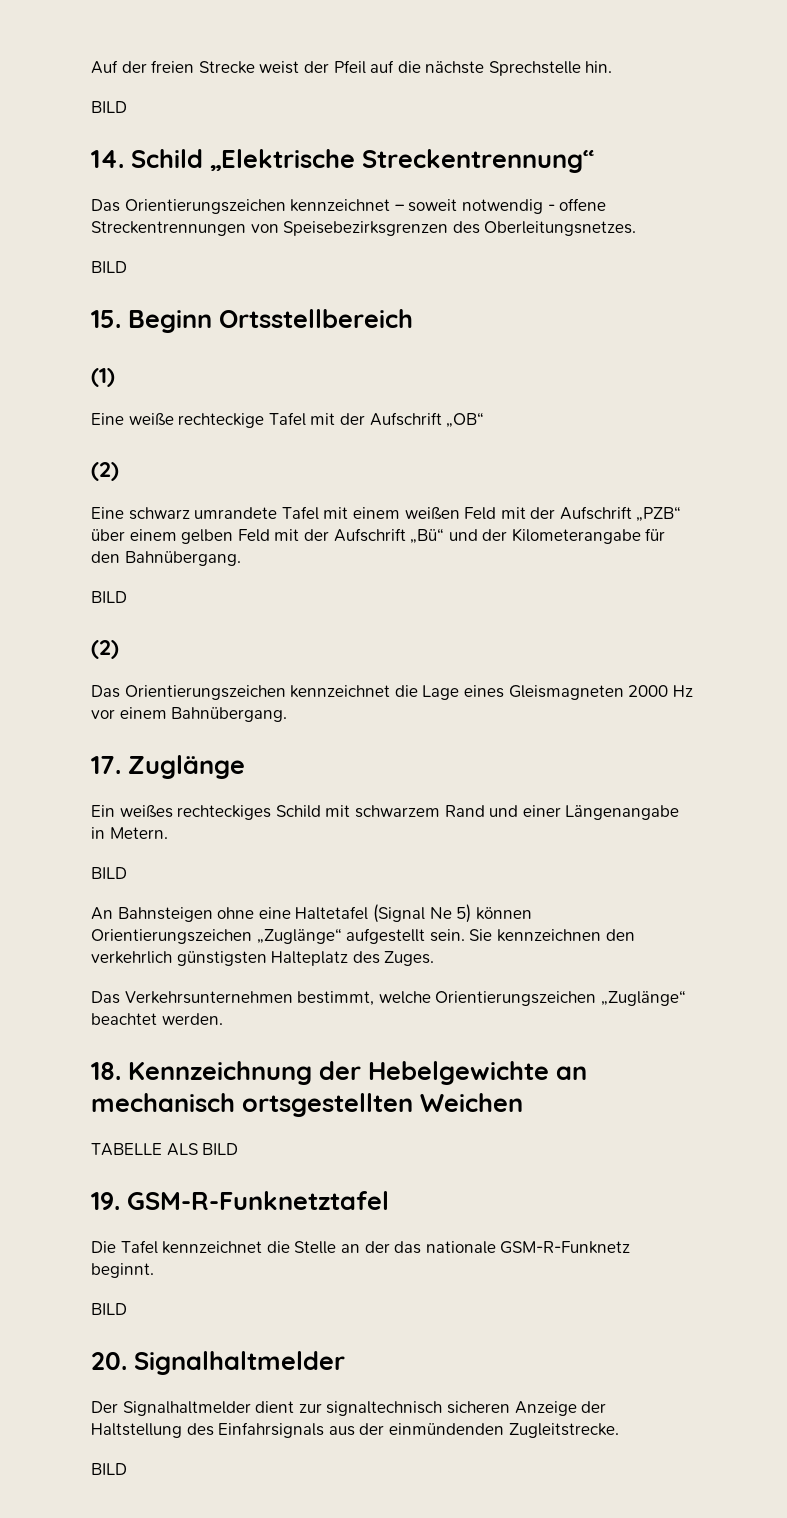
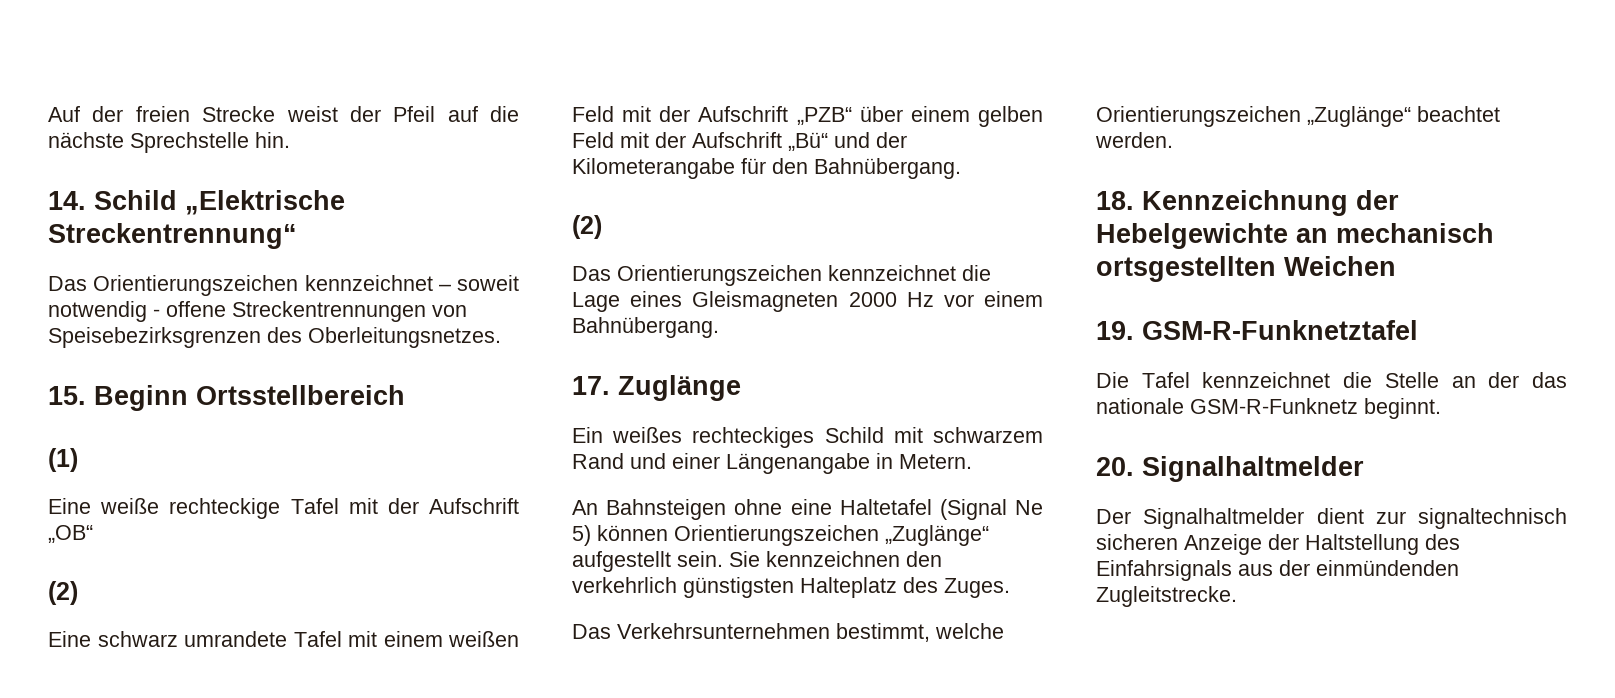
[91,101,127,113] // BILD -> (290, 140) none
[91,261,127,273] // BILD -> (501, 337) none
[91,591,127,603] // BILD -> (961, 168) none
[91,867,127,879] // BILD -> (972, 461) none
[91,1143,239,1156] // TABELLE ALS BILD -> (1396, 266) none
[91,1303,127,1315] // BILD -> (1441, 408) none
[91,1463,127,1475] // BILD -> (1237, 596) none

